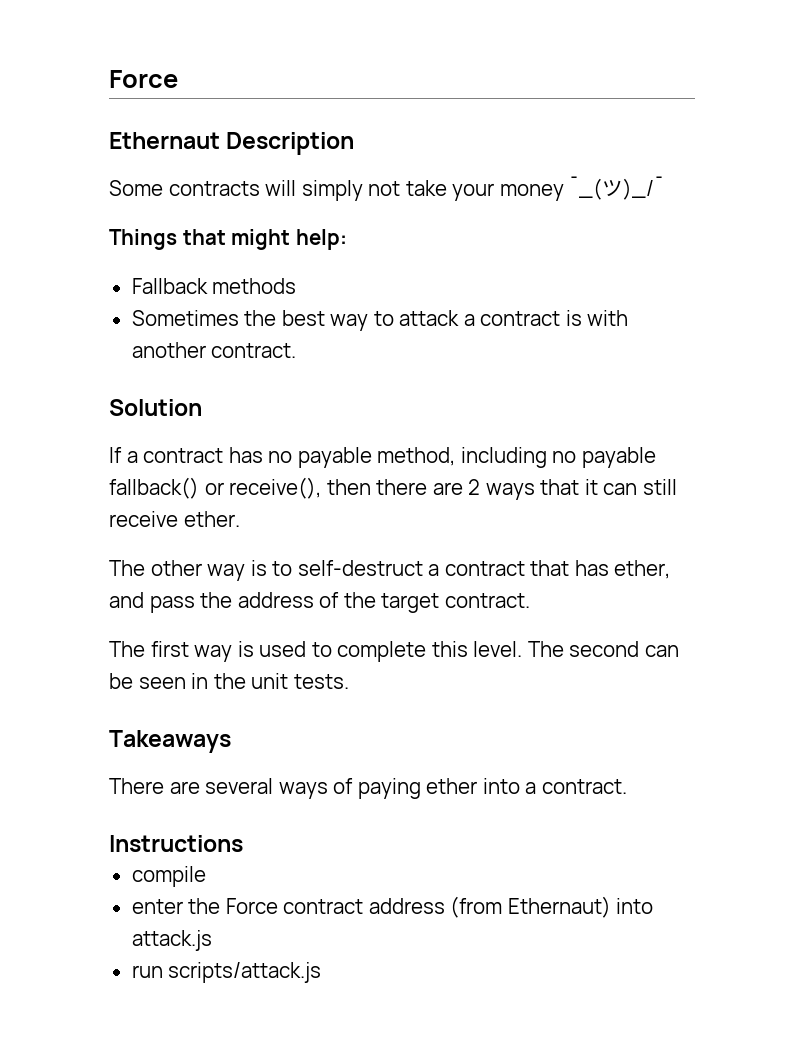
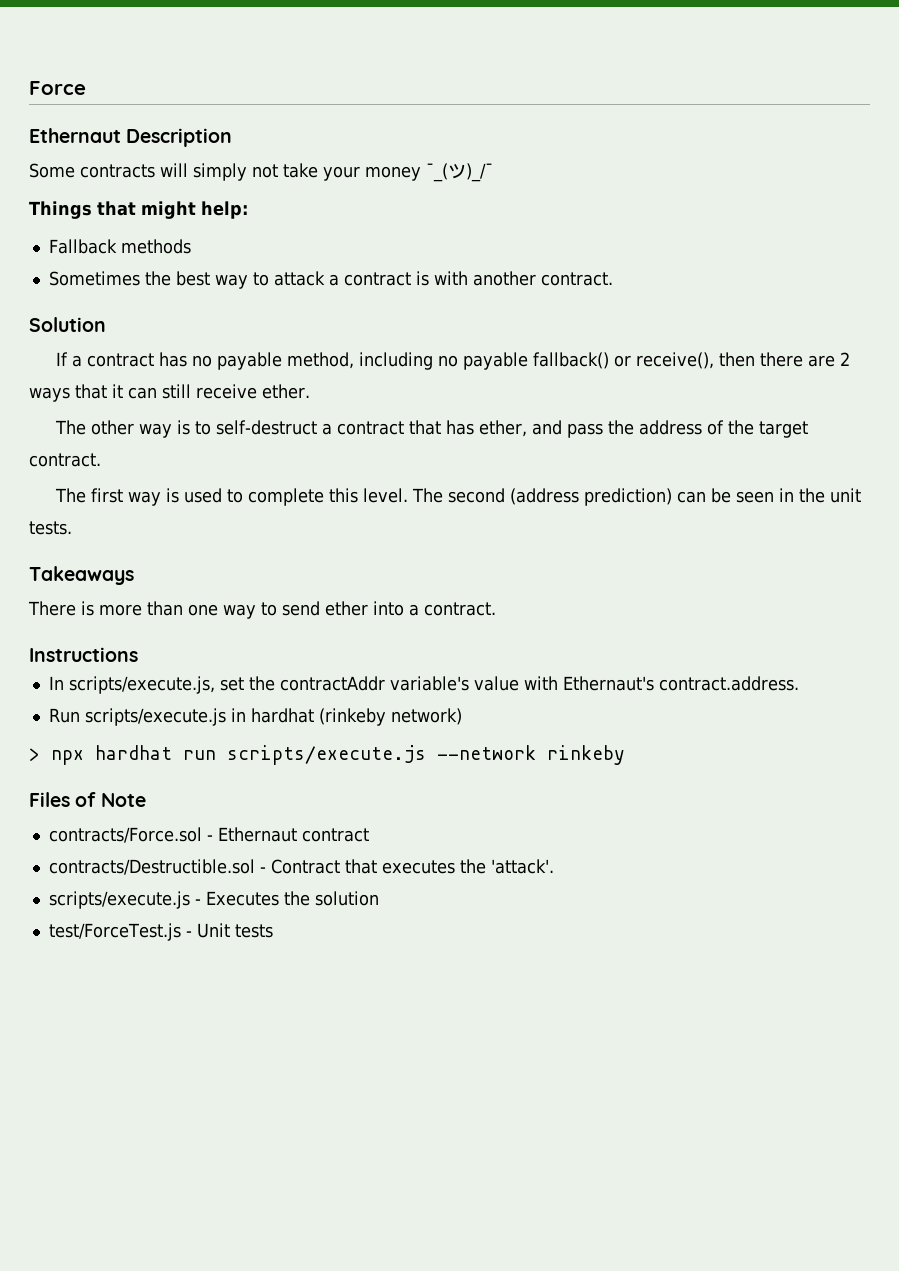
(640, 649) none -> [509,488,672,506] (address prediction)
[169,778,421,799] are several ways of paying -> [81,601,320,619] is more than one way to send
[131,866,206,887] [131,896,654,918] [131,930,212,951] [131,962,322,983] compile // enter the Force contract address (from Ethernaut) into attack.js // run scripts/attack.js -> [48,676,799,694] [48,708,462,726] [29,745,625,765] [29,792,146,807] [48,827,369,843] [48,859,554,875] [48,891,379,909] [48,923,273,941] In scripts/execute.js, set the contractAddr variable's value with Ethernaut's contract.address. // Run scripts/execute.js in hardhat (rinkeby network) // > npx hardhat run scripts/execute.js --network rinkeby // Files of Note // contracts/Force.sol - Ethernaut contract // contracts/Destructible.sol - Contract that executes the 'attack'. // scripts/execute.js - Executes the solution // test/ForceTest.js - Unit tests

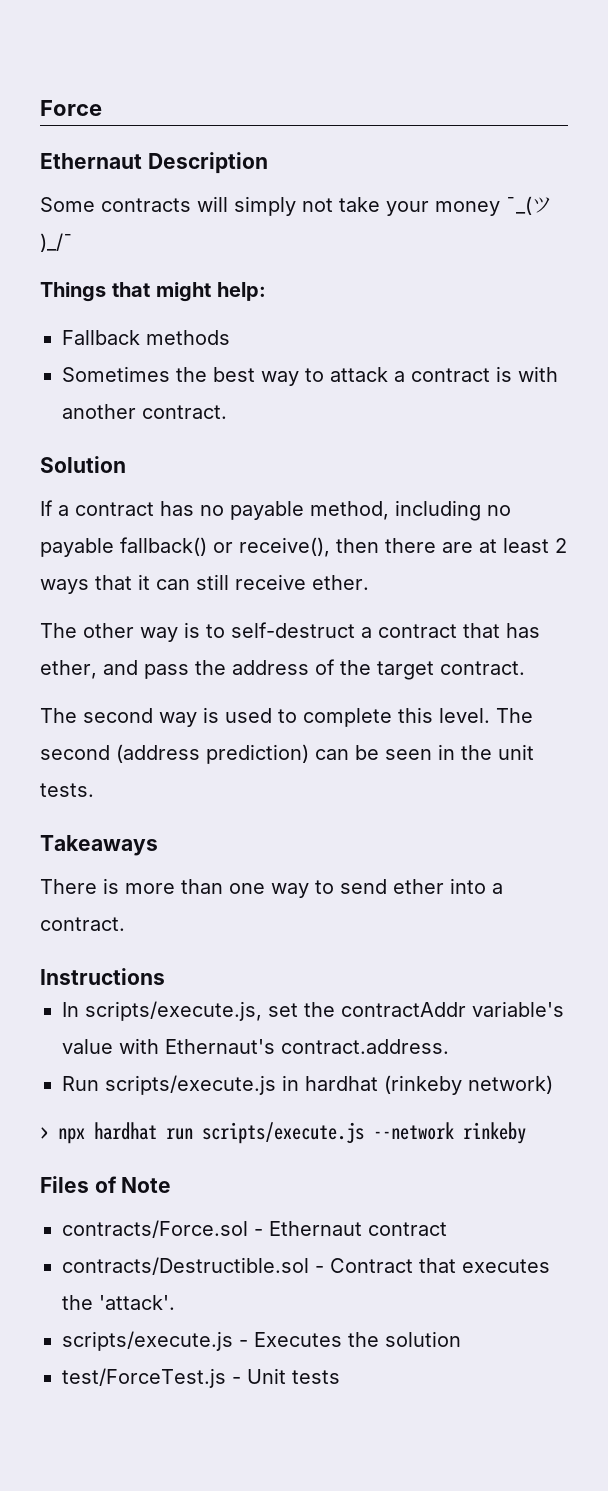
(835, 361) none -> [479,538,549,553] at least
[90,488,123,503] first -> [83,708,153,723] second

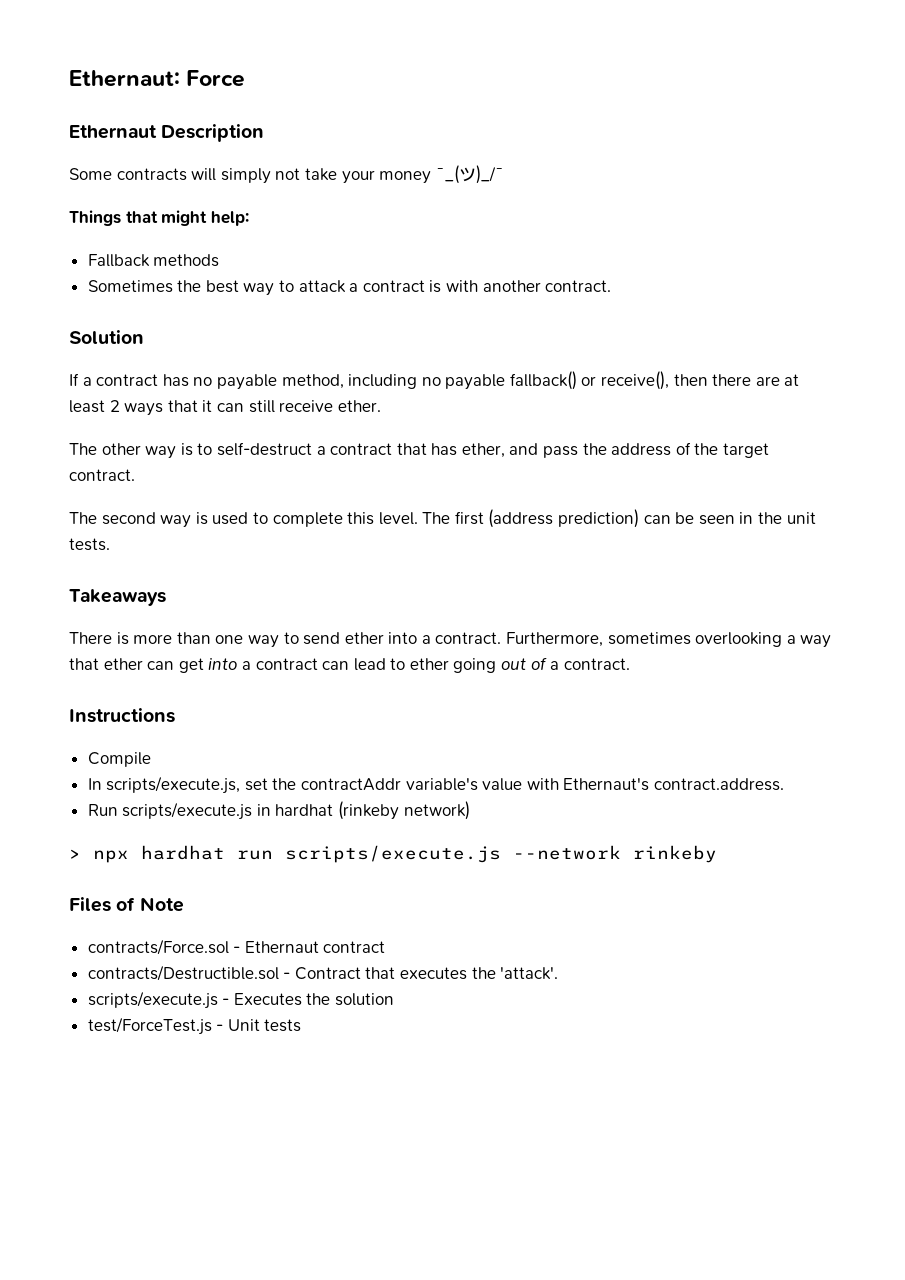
(40, 108) none -> [69,70,180,87] Ethernaut:
[40,745,110,760] second -> [454,511,484,525] first
(125, 924) none -> [506,632,832,648] [69,657,630,673] Furthermore, sometimes overlooking a way that ether can get into a contract can lead to ether going out of a contract.
(165, 976) none -> [87,752,151,767] // Compile

